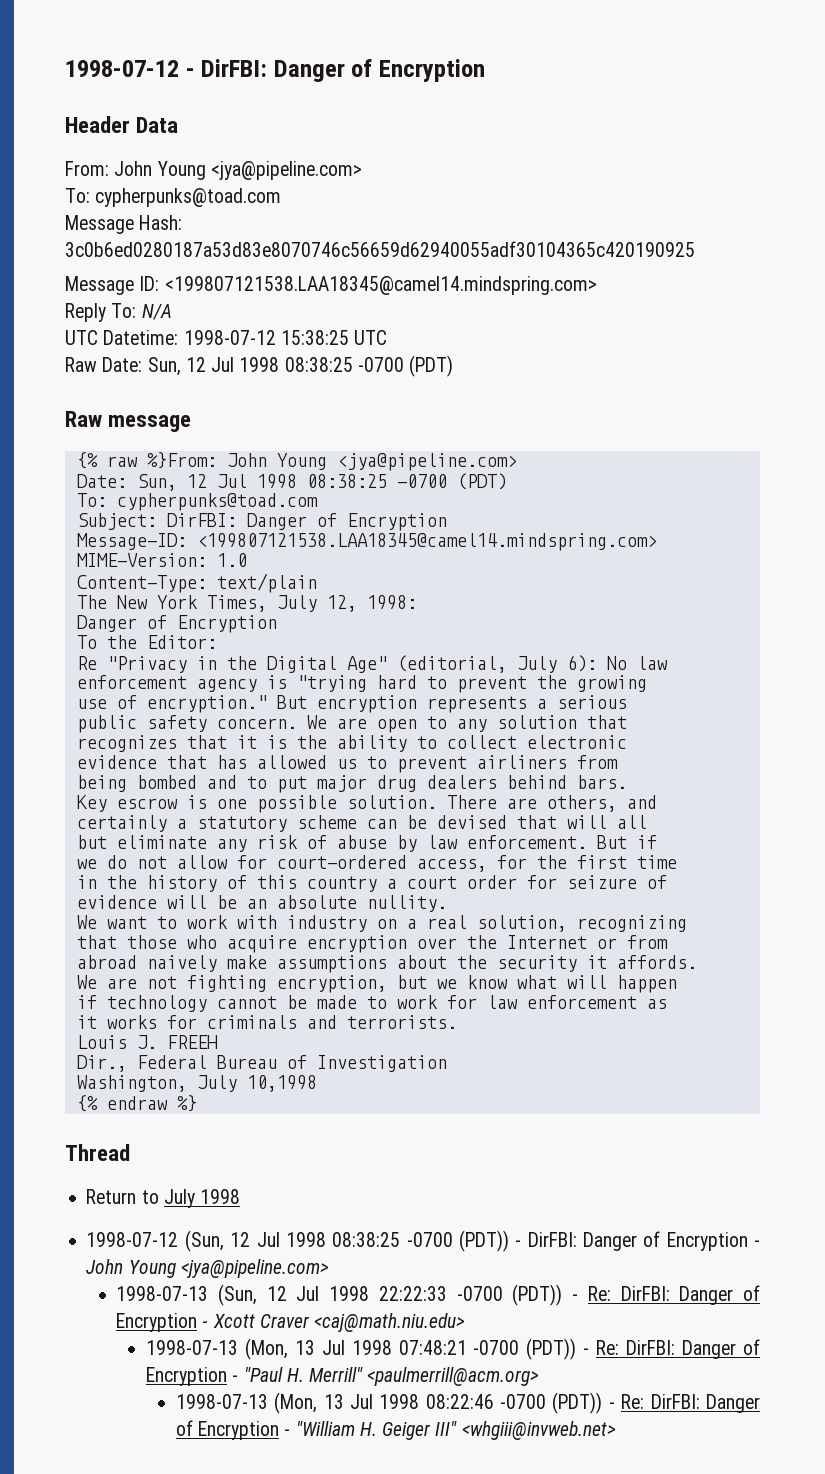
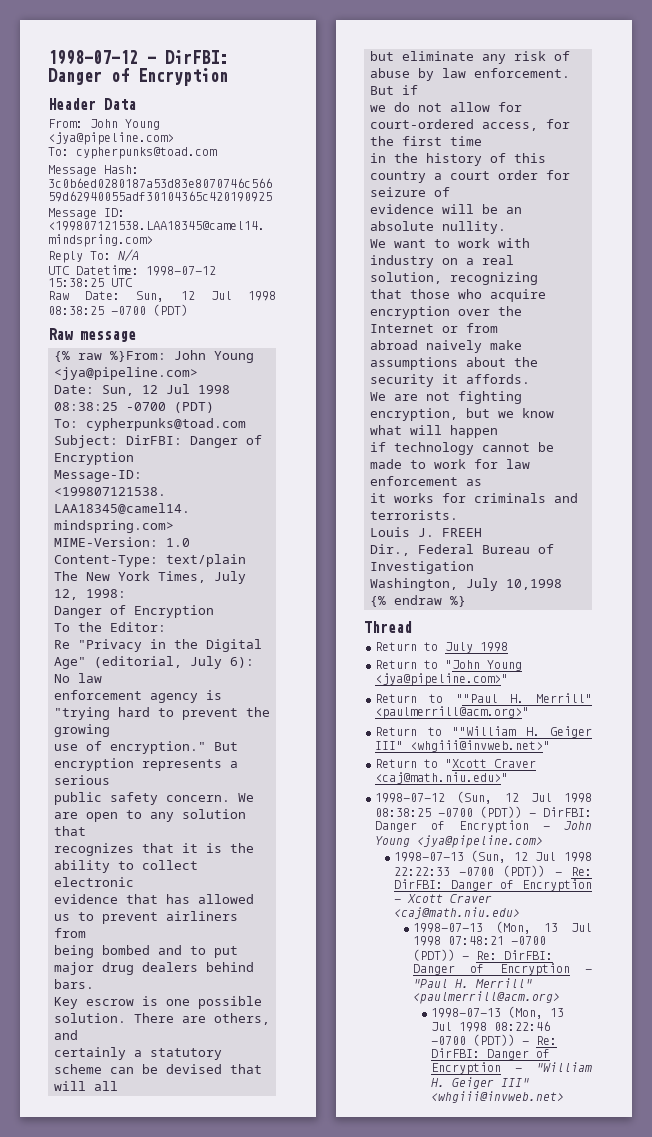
(241, 1196) none -> [375,660,522,671] [375,673,508,686] [375,693,592,703] [375,706,529,719] [375,726,592,738] [375,740,550,752] [375,759,536,768] [375,772,508,784] // Return to "John Young <jya@pipeline.com>" // Return to ""Paul H. Merrill" <paulmerrill@acm.org>" // Return to ""William H. Geiger III" <whgiii@invweb.net>" // Return to "Xcott Craver <caj@math.niu.edu>"

